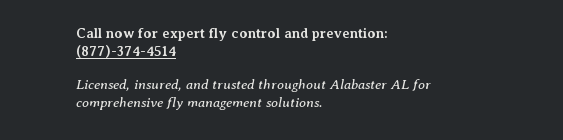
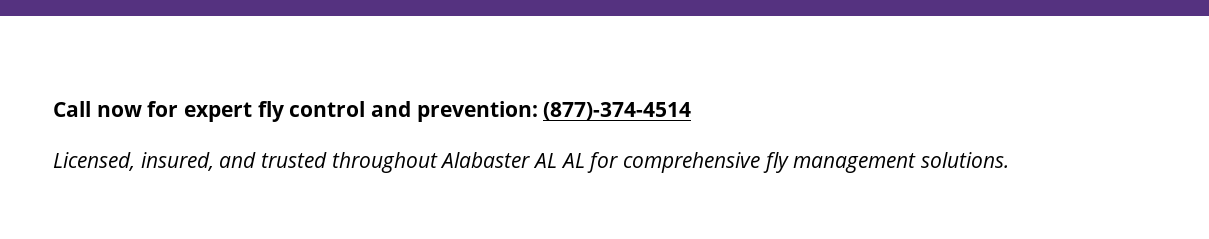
(409, 84) none -> [560,153,585,168] AL

